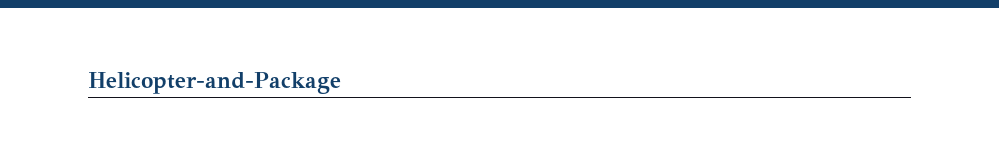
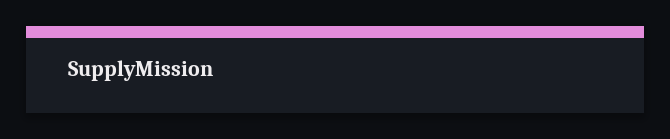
[88,72,341,94] Helicopter-and-Package -> [68,60,213,81] SupplyMission

